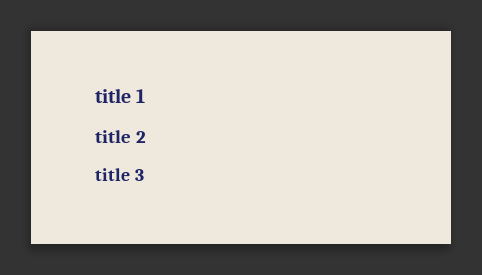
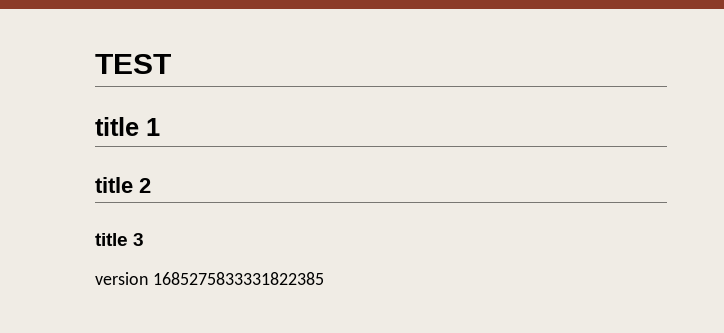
(95, 95) none -> [95,54,171,74] TEST //
(144, 175) none -> [95,272,324,285] // version 1685275833331822385

